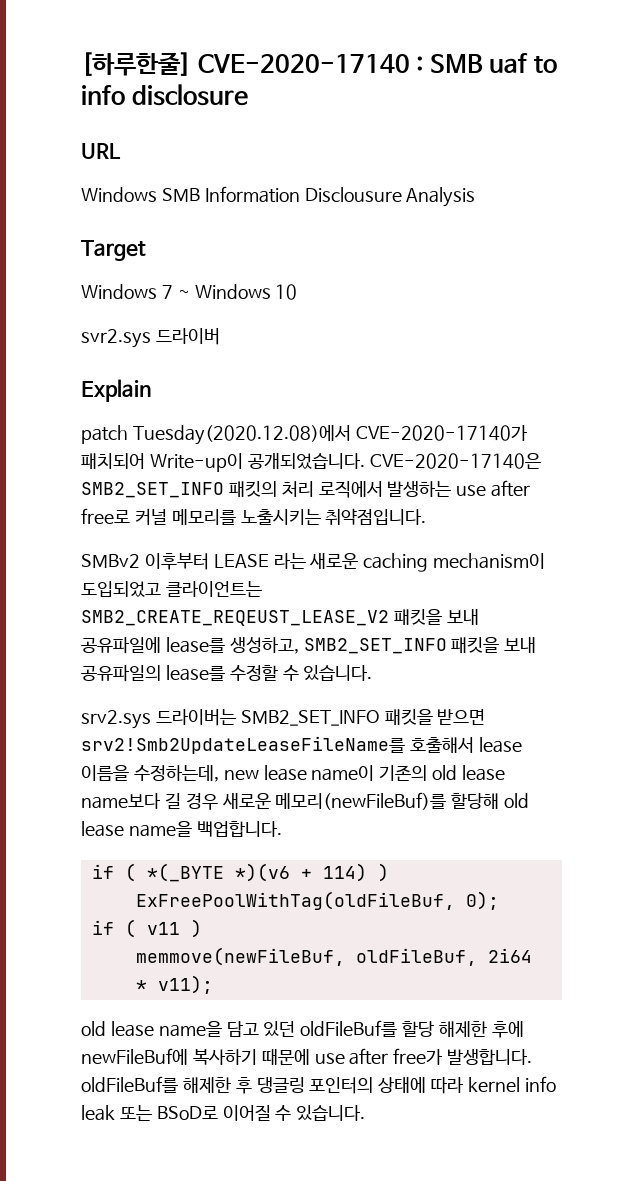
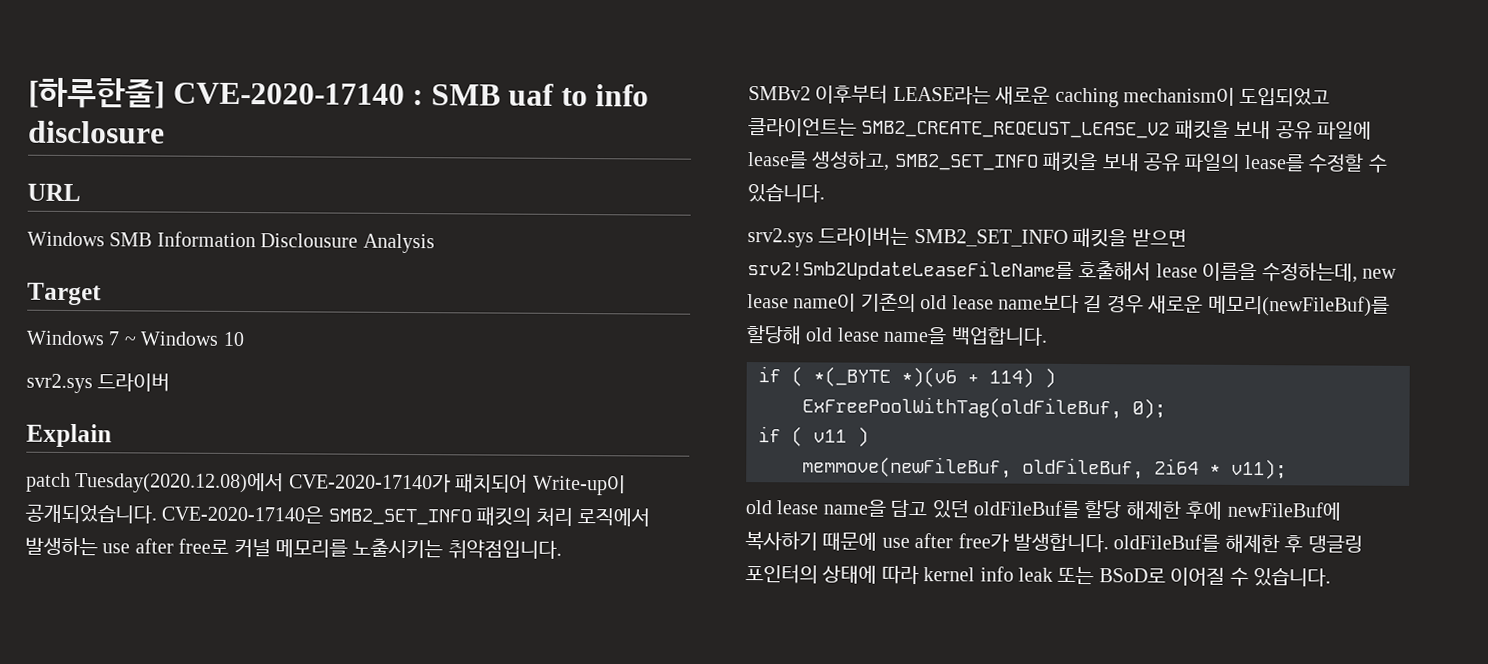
[213,553,306,569] LEASE 라는 -> [892,85,991,105] LEASE라는
[81,637,161,654] 공유파일에 -> [1275,121,1372,141] 공유 파일에
[81,665,161,682] 공유파일의 -> [1143,153,1241,173] 공유 파일의

